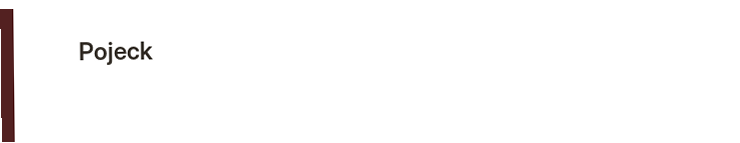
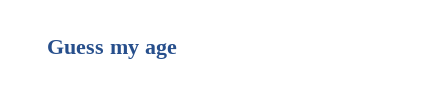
[78,41,153,66] Pojeck -> [47,40,177,59] Guess my age

